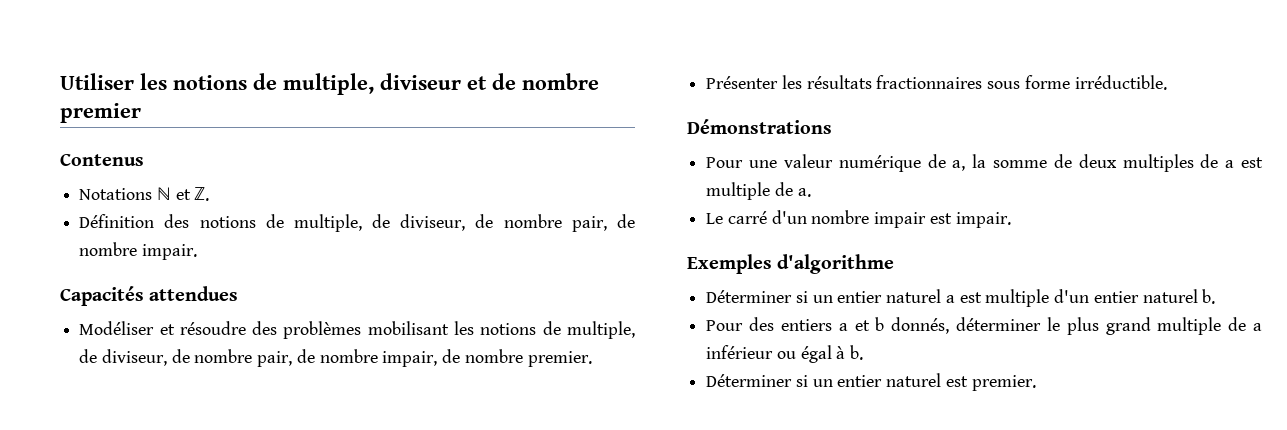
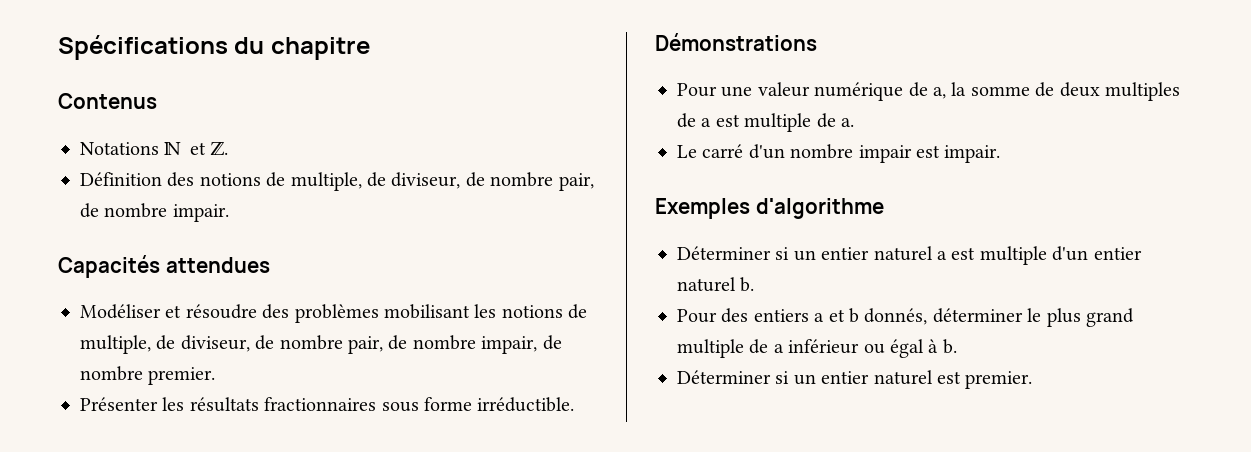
[60,73,599,95] [60,103,141,123] Utiliser les notions de multiple, diviseur et de nombre premier -> [58,35,370,60] Spécifications du chapitre

